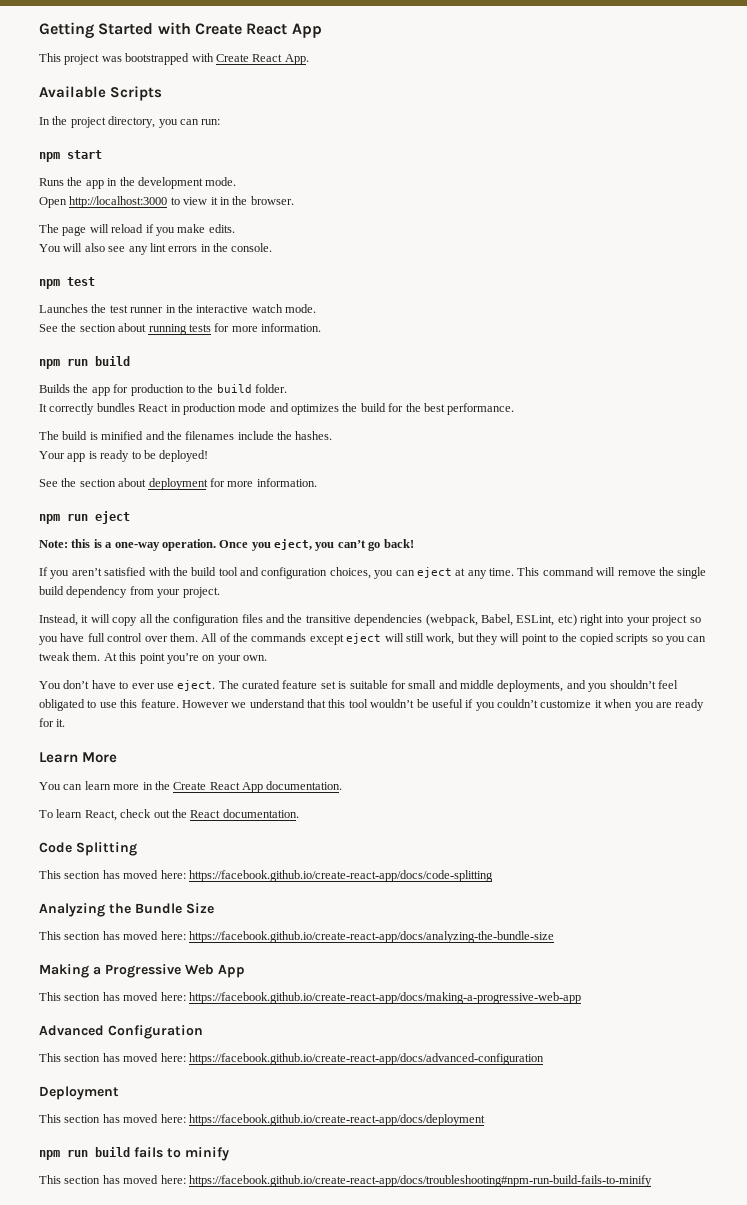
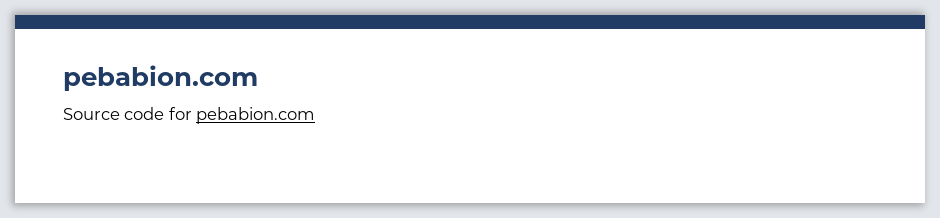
[39,22,322,39] [39,53,309,65] [39,86,163,101] [39,116,221,128] [39,150,102,162] [39,177,237,189] [39,196,294,208] [39,224,235,236] [39,243,273,255] [39,277,95,289] [39,304,316,313] [39,323,321,335] [39,356,130,369] [39,384,287,396] [39,403,515,415] [39,431,333,440] [39,450,209,462] [39,478,317,490] [39,511,130,524] [39,539,414,551] [39,567,707,579] [39,586,220,598] [39,614,701,626] [39,633,707,645] [39,652,267,664] [39,680,678,692] [39,699,705,711] [39,718,66,727] [39,752,118,763] [39,781,343,793] [39,809,299,821] [39,842,137,856] [39,870,493,882] [39,903,214,917] [39,931,554,943] [39,964,245,978] [39,992,581,1004] [39,1025,203,1039] [39,1053,544,1065] [39,1086,119,1100] [39,1114,485,1126] [39,1147,229,1161] [39,1175,652,1187] Getting Started with Create React App // This project was bootstrapped with Create React App. // Available Scripts // In the project directory, you can run: // npm start // Runs the app in the development mode. // Open http://localhost:3000 to view it in the browser. // The page will reload if you make edits. // You will also see any lint errors in the console. // npm test // Launches the test runner in the interactive watch mode. // See the section about running tests for more information. // npm run build // Builds the app for production to the build folder. // It correctly bundles React in production mode and optimizes the build for the best performance. // The build is minified and the filenames include the hashes. // Your app is ready to be deployed! // See the section about deployment for more information. // npm run eject // Note: this is a one-way operation. Once you eject, you can’t go back! // If you aren’t satisfied with the build tool and configuration choices, you can eject at any time. This command will remove the single build dependency from your project. // Instead, it will copy all the configuration files and the transitive dependencies (webpack, Babel, ESLint, etc) right into your project so you have full control over them. All of the commands except eject will still work, but they will point to the copied scripts so you can tweak them. At this point you’re on your own. // You don’t have to ever use eject. The curated feature set is suitable for small and middle deployments, and you shouldn’t feel obligated to use this feature. However we understand that this tool wouldn’t be useful if you couldn’t customize it when you are ready for it. // Learn More // You can learn more in the Create React App documentation. // To learn React, check out the React documentation. // Code Splitting // This section has moved here: https://facebook.github.io/create-react-app/docs/code-splitting // Analyzing the Bundle Size // This section has moved here: https://facebook.github.io/create-react-app/docs/analyzing-the-bundle-size // Making a Progressive Web App // This section has moved here: https://facebook.github.io/create-react-app/docs/making-a-progressive-web-app // Advanced Configuration // This section has moved here: https://facebook.github.io/create-react-app/docs/advanced-configuration // Deployment // This section has moved here: https://facebook.github.io/create-react-app/docs/deployment // npm run build fails to minify // This section has moved here: https://facebook.github.io/create-react-app/docs/troubleshooting#npm-run-build-fails-to-minify -> [63,65,258,91] [63,107,316,124] pebabion.com // Source code for pebabion.com

